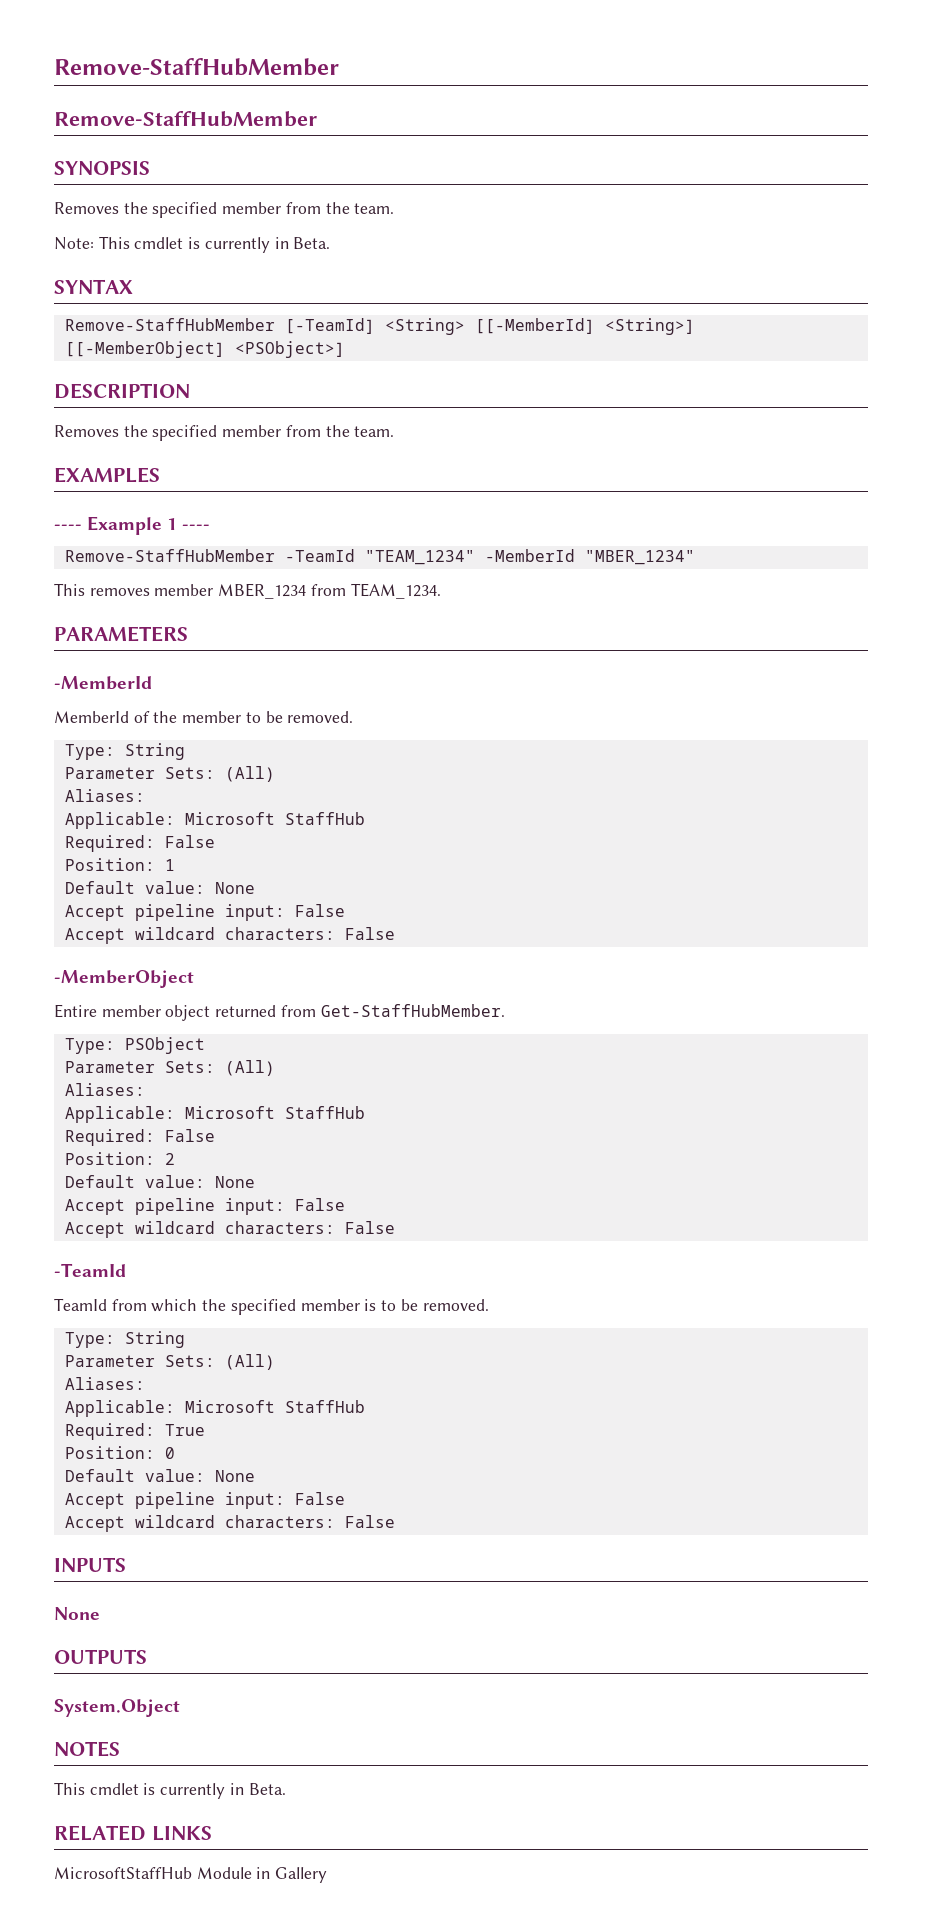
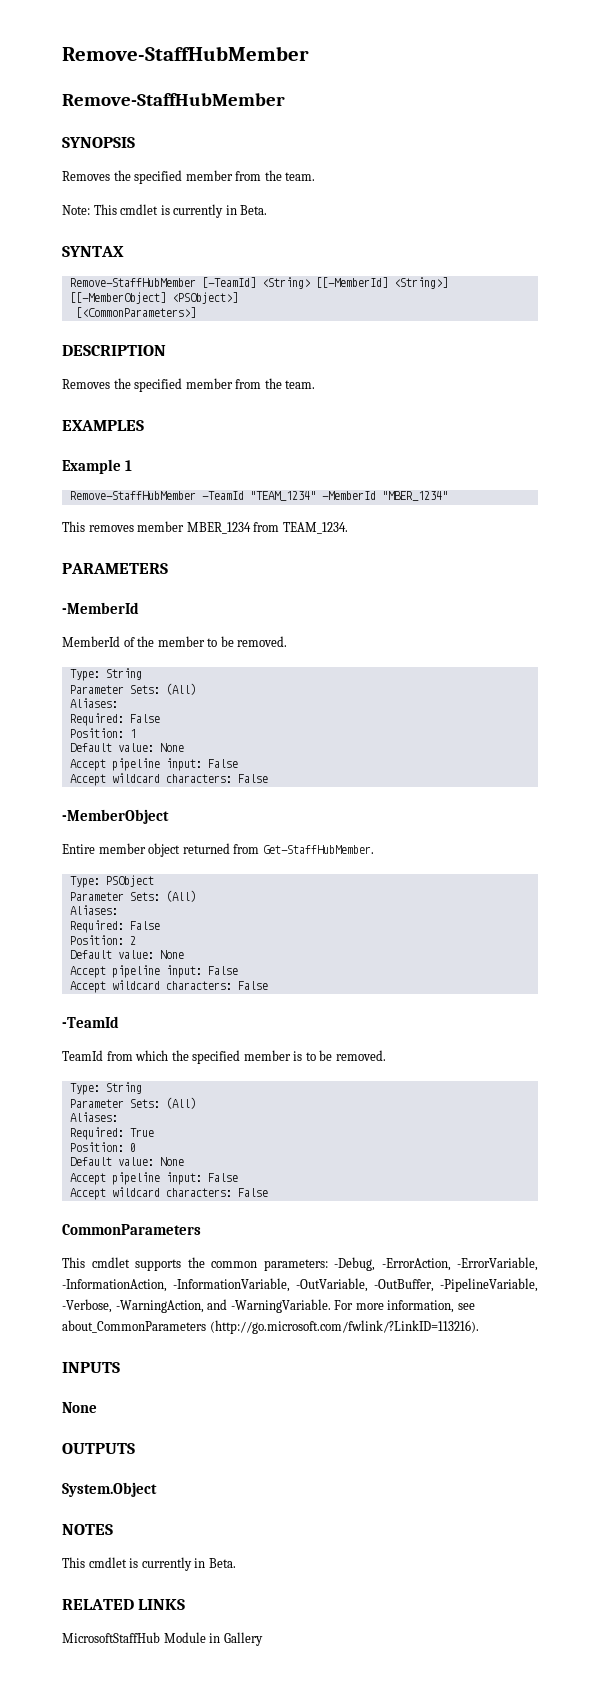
(345, 349) none -> [75,307,196,318] // [<CommonParameters>]
[54,524,82,530] ---- -> (144, 425) none
[182,524,211,530] ---- -> (132, 465) none
[64,812,365,829] // Applicable: Microsoft StaffHub -> (118, 703) none
[64,1106,365,1123] // Applicable: Microsoft StaffHub -> (118, 910) none
[64,1400,365,1417] // Applicable: Microsoft StaffHub -> (118, 1117) none
(395, 1521) none -> [62,1224,201,1235] [62,1257,538,1271] [62,1278,538,1292] [62,1299,475,1313] [62,1320,479,1334] // CommonParameters // This cmdlet supports the common parameters: -Debug, -ErrorAction, -ErrorVariable, -InformationAction, -InformationVariable, -OutVariable, -OutBuffer, -PipelineVariable, -Verbose, -WarningAction, and -WarningVariable. For more information, see about_CommonParameters (http://go.microsoft.com/fwlink/?LinkID=113216).

